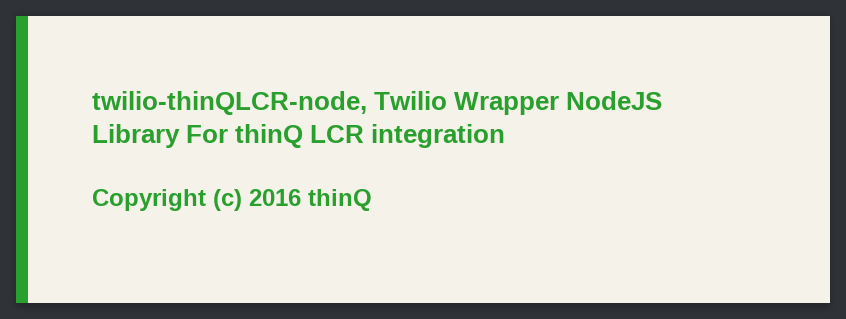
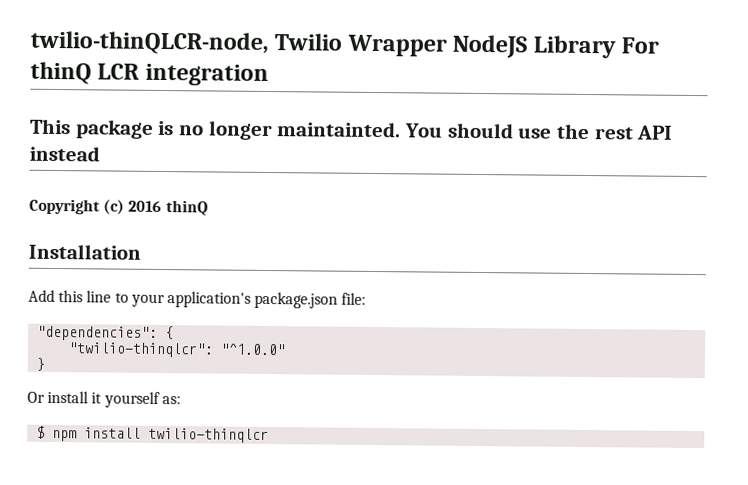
[92,189,372,211] Copyright (c) 2016 thinQ -> [30,118,674,141] [29,145,100,162] [29,198,208,216] [28,243,141,260] [28,289,367,309] [37,325,175,341] [68,342,287,358] [36,357,46,371] [27,390,181,408] [36,425,270,444] This package is no longer maintainted. You should use the rest API instead // Copyright (c) 2016 thinQ // Installation // Add this line to your application's package.json file: // "dependencies": { // "twilio-thinqlcr": "^1.0.0" // } // Or install it yourself as: // $ npm install twilio-thinqlcr

